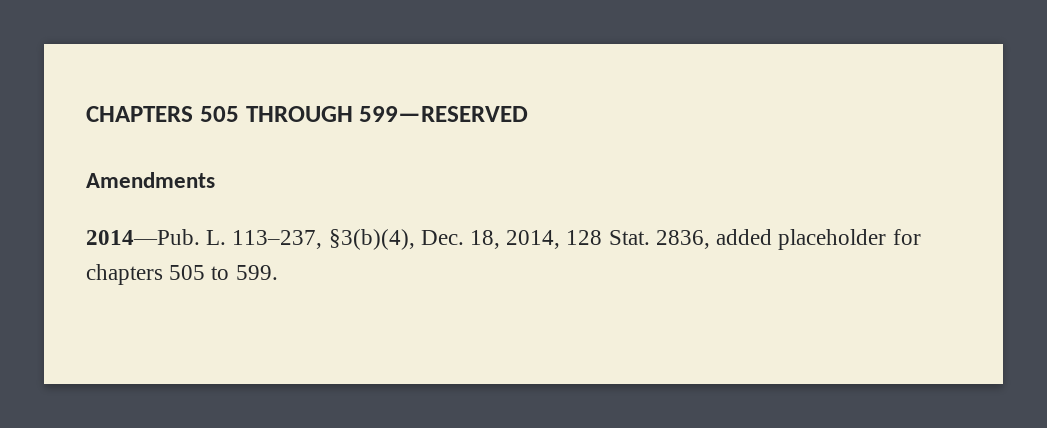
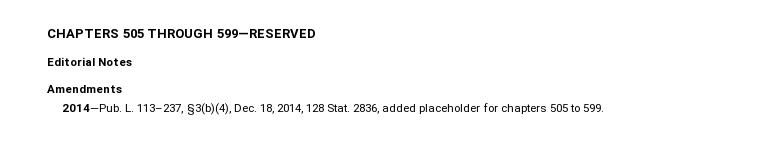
(529, 114) none -> [47,57,133,66] // Editorial Notes

